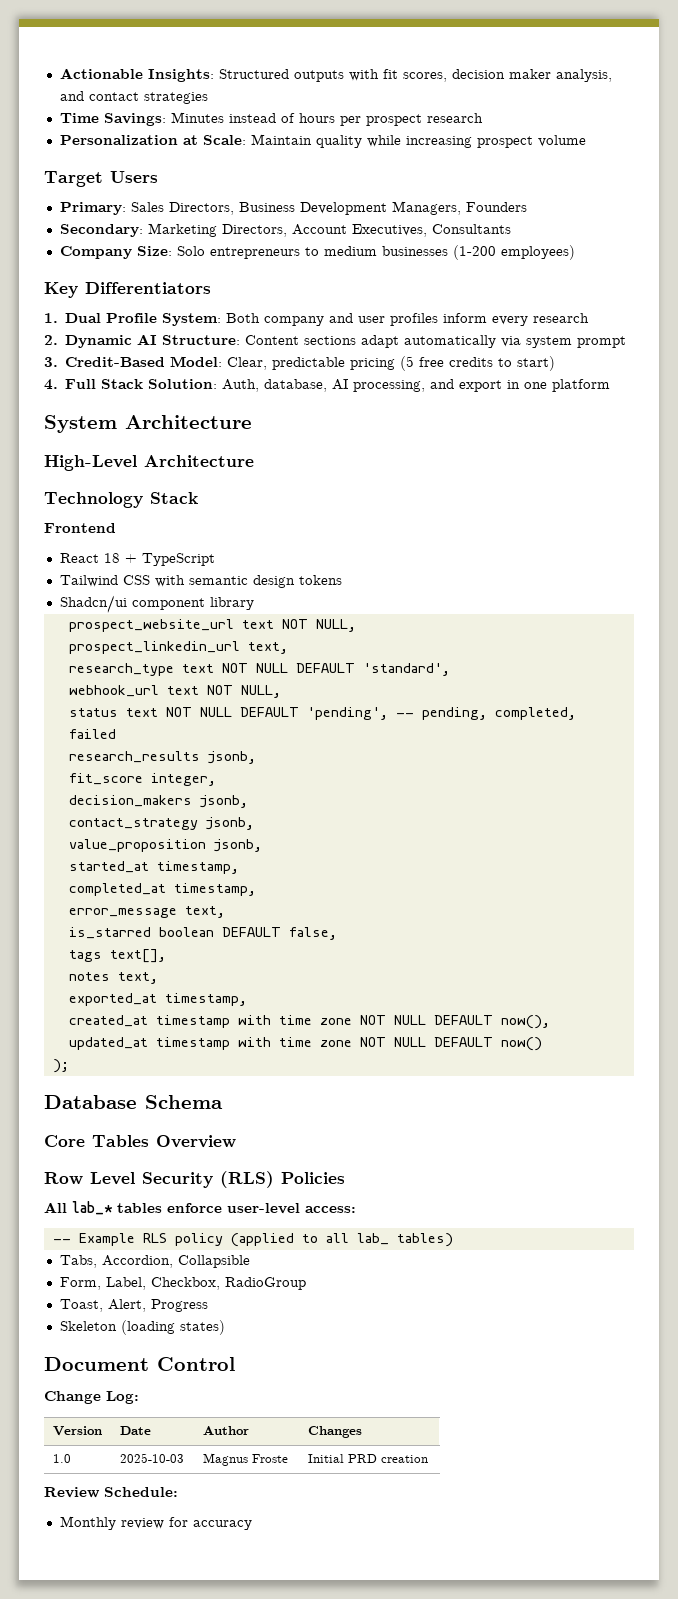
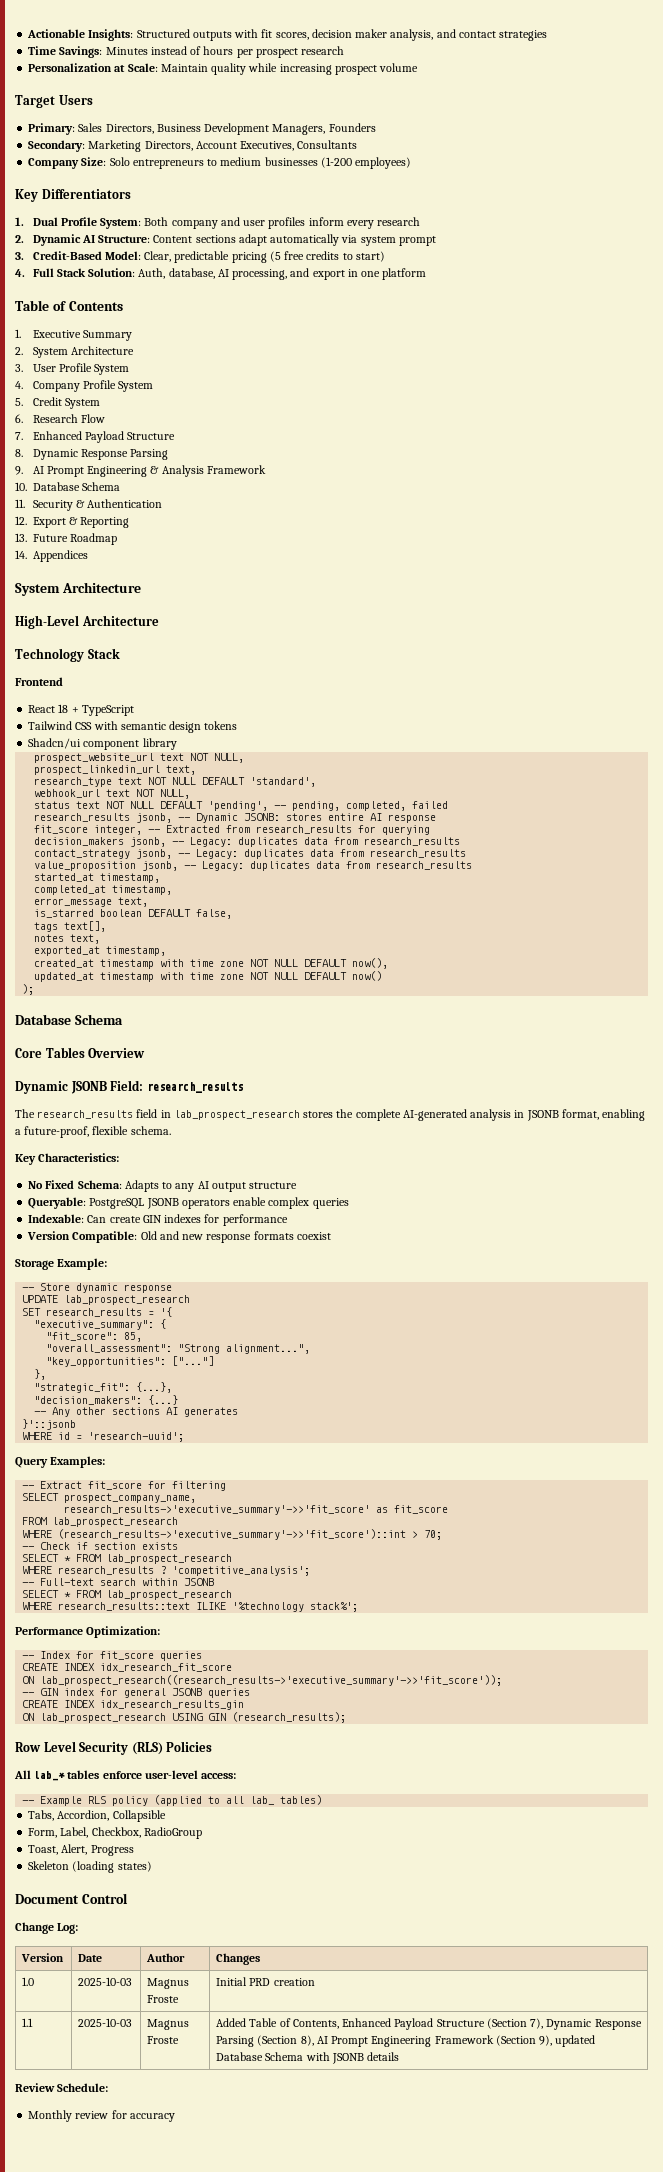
(611, 385) none -> [15,300,123,311] [15,329,132,341] [15,346,134,358] [15,363,130,375] [15,380,154,392] [15,397,100,409] [15,414,105,423] [15,431,176,443] [15,449,169,460] [15,465,266,477] [15,482,121,491] [15,499,163,511] [15,516,130,528] [15,533,118,545] [15,550,88,562] // Table of Contents // 1. Executive Summary // 2. System Architecture // 3. User Profile System // 4. Company Profile System // 5. Credit System // 6. Research Flow // 7. Enhanced Payload Structure // 8. Dynamic Response Parsing // 9. AI Prompt Engineering & Analysis Framework // 10. Database Schema // 11. Security & Authentication // 12. Export & Reporting // 13. Future Roadmap // 14. Appendices
[68,773,216,786] [68,795,248,808] [68,817,254,830] [68,839,262,852] // fit_score integer, // decision_makers jsonb, // contact_strategy jsonb, // value_proposition jsonb, -> [178,813,437,823] [34,825,431,835] [34,837,461,847] [34,849,467,859] [34,861,473,871] -- Dynamic JSONB: stores entire AI response // fit_score integer, -- Extracted from research_results for querying // decision_makers jsonb, -- Legacy: duplicates data from research_results // contact_strategy jsonb, -- Legacy: duplicates data from research_results // value_proposition jsonb, -- Legacy: duplicates data from research_results
(236, 1141) none -> [15,1080,243,1094] [15,1109,646,1121] [15,1126,171,1138] [15,1153,120,1165] [28,1180,298,1192] [28,1197,349,1209] [28,1214,288,1226] [27,1231,331,1243] [15,1258,108,1270] [22,1283,173,1293] [22,1295,191,1305] [22,1307,173,1317] [34,1319,167,1330] [46,1332,143,1342] [46,1344,311,1354] [46,1356,215,1367] [34,1369,47,1380] [34,1382,173,1393] [34,1395,179,1405] [34,1407,239,1417] [22,1419,77,1430] [22,1432,185,1442] [15,1456,106,1468] [22,1481,227,1491] [22,1493,197,1503] [64,1505,449,1515] [22,1517,179,1527] [22,1529,443,1540] [22,1542,179,1550] [22,1554,233,1564] [22,1566,311,1576] [22,1578,215,1586] [22,1590,233,1600] [22,1602,359,1612] [15,1626,161,1638] [22,1651,203,1661] [22,1663,233,1672] [22,1675,503,1686] [22,1688,251,1698] [22,1700,245,1710] [22,1712,347,1723] // Dynamic JSONB Field: research_results // The research_results field in lab_prospect_research stores the complete AI-generated analysis in JSONB format, enabling a future-proof, flexible schema. // Key Characteristics: // No Fixed Schema: Adapts to any AI output structure // Queryable: PostgreSQL JSONB operators enable complex queries // Indexable: Can create GIN indexes for performance // Version Compatible: Old and new response formats coexist // Storage Example: // -- Store dynamic response // UPDATE lab_prospect_research // SET research_results = '{ // "executive_summary": { // "fit_score": 85, // "overall_assessment": "Strong alignment...", // "key_opportunities": ["..."] // }, // "strategic_fit": {...}, // "decision_makers": {...} // -- Any other sections AI generates // }'::jsonb // WHERE id = 'research-uuid'; // Query Examples: // -- Extract fit_score for filtering // SELECT prospect_company_name, // research_results->'executive_summary'->>'fit_score' as fit_score // FROM lab_prospect_research // WHERE (research_results->'executive_summary'->>'fit_score')::int > 70; // -- Check if section exists // SELECT * FROM lab_prospect_research // WHERE research_results ? 'competitive_analysis'; // -- Full-text search within JSONB // SELECT * FROM lab_prospect_research // WHERE research_results::text ILIKE '%technology stack%'; // Performance Optimization: // -- Index for fit_score queries // CREATE INDEX idx_research_fit_score // ON lab_prospect_research((research_results->'executive_summary'->>'fit_score')); // -- GIN index for general JSONB queries // CREATE INDEX idx_research_results_gin // ON lab_prospect_research USING GIN (research_results);
(428, 1459) none -> [22,2018,34,2027] [78,2018,133,2027] [147,2019,190,2030] [147,2036,180,2044] [216,2018,642,2030] [216,2035,596,2047] [216,2052,400,2064] // 1.1 | 2025-10-03 | Magnus Froste | Added Table of Contents, Enhanced Payload Structure (Section 7), Dynamic Response Parsing (Section 8), AI Prompt Engineering Framework (Section 9), updated Database Schema with JSONB details

